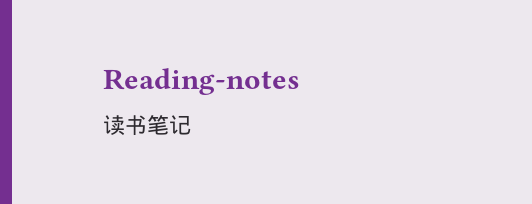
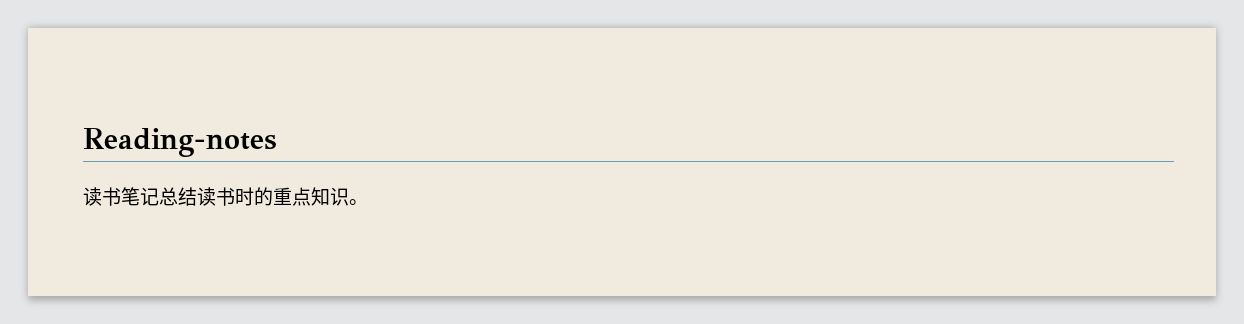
(191, 125) none -> [159,187,368,206] 总结读书时的重点知识。

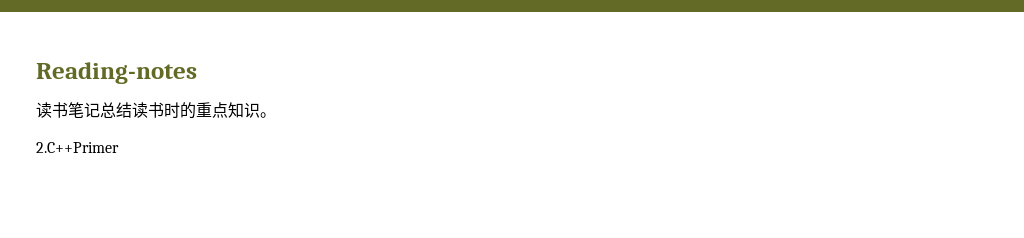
(368, 202) none -> [36,142,119,153] // 2.C++Primer

